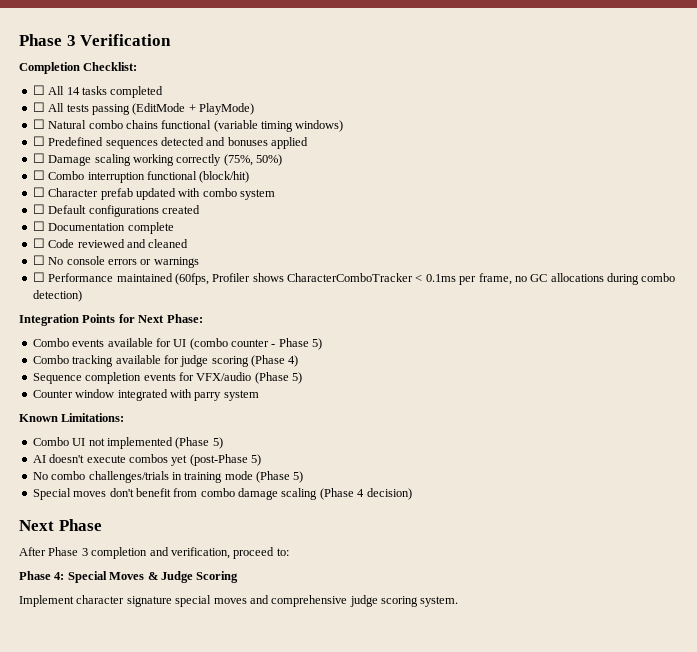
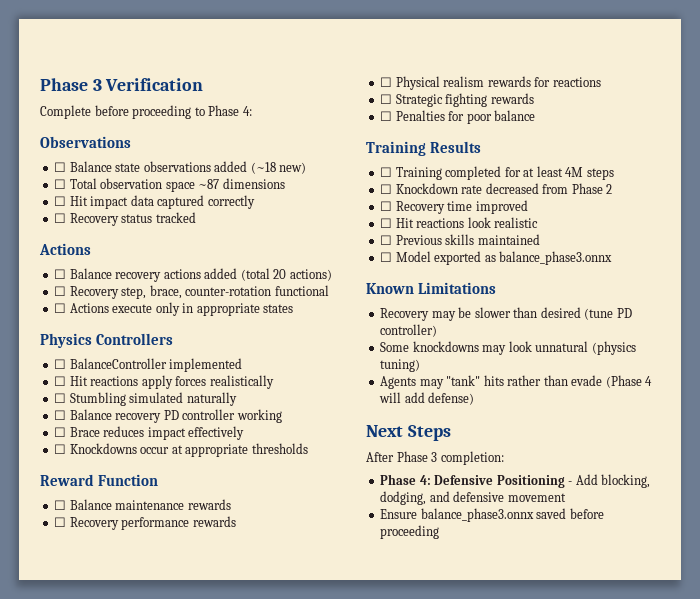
[19,62,138,74] [32,85,164,98] [32,102,254,115] [32,119,344,132] [32,136,308,149] [32,153,282,166] [32,170,250,183] [32,187,275,200] [32,204,200,217] [32,221,174,234] [32,238,189,248] [32,255,199,268] [32,272,676,285] [32,290,82,302] [19,314,203,326] [32,338,323,350] [32,355,299,367] [32,372,302,384] [32,389,259,401] [19,413,125,422] [32,437,223,449] [32,454,261,466] [32,471,304,483] [32,488,412,500] [19,519,102,531] Completion Checklist: // ☐ All 14 tasks completed // ☐ All tests passing (EditMode + PlayMode) // ☐ Natural combo chains functional (variable timing windows) // ☐ Predefined sequences detected and bonuses applied // ☐ Damage scaling working correctly (75%, 50%) // ☐ Combo interruption functional (block/hit) // ☐ Character prefab updated with combo system // ☐ Default configurations created // ☐ Documentation complete // ☐ Code reviewed and cleaned // ☐ No console errors or warnings // ☐ Performance maintained (60fps, Profiler shows CharacterComboTracker < 0.1ms per frame, no GC allocations during combo detection) // Integration Points for Next Phase: // Combo events available for UI (combo counter - Phase 5) // Combo tracking available for judge scoring (Phase 4) // Sequence completion events for VFX/audio (Phase 5) // Counter window integrated with parry system // Known Limitations: // Combo UI not implemented (Phase 5) // AI doesn't execute combos yet (post-Phase 5) // No combo challenges/trials in training mode (Phase 5) // Special moves don't benefit from combo damage scaling (Phase 4 decision) // Next Phase -> [40,105,252,119] [40,136,131,148] [54,161,307,174] [54,178,285,192] [54,195,255,209] [54,212,196,226] [39,243,91,255] [54,268,332,282] [54,285,329,299] [54,302,294,316] [40,333,174,348] [54,358,243,372] [54,375,274,389] [54,392,237,406] [54,409,282,423] [54,426,245,440] [54,443,308,457] [40,474,159,486] [54,499,231,510] [54,516,236,530] [380,76,601,90] [380,93,534,107] [380,110,536,124] [366,141,482,156] [380,166,614,180] [380,183,613,194] [380,200,528,214] [380,217,539,228] [380,234,540,245] [380,251,613,265] [366,282,497,294] [380,307,632,321] [380,324,438,337] [380,341,636,355] [380,359,421,372] [380,375,653,389] [379,392,475,405] [366,425,451,441] Complete before proceeding to Phase 4: // Observations // ☐ Balance state observations added (~18 new) // ☐ Total observation space ~87 dimensions // ☐ Hit impact data captured correctly // ☐ Recovery status tracked // Actions // ☐ Balance recovery actions added (total 20 actions) // ☐ Recovery step, brace, counter-rotation functional // ☐ Actions execute only in appropriate states // Physics Controllers // ☐ BalanceController implemented // ☐ Hit reactions apply forces realistically // ☐ Stumbling simulated naturally // ☐ Balance recovery PD controller working // ☐ Brace reduces impact effectively // ☐ Knockdowns occur at appropriate thresholds // Reward Function // ☐ Balance maintenance rewards // ☐ Recovery performance rewards // ☐ Physical realism rewards for reactions // ☐ Strategic fighting rewards // ☐ Penalties for poor balance // Training Results // ☐ Training completed for at least 4M steps // ☐ Knockdown rate decreased from Phase 2 // ☐ Recovery time improved // ☐ Hit reactions look realistic // ☐ Previous skills maintained // ☐ Model exported as balance_phase3.onnx // Known Limitations // Recovery may be slower than desired (tune PD controller) // Some knockdowns may look unnatural (physics tuning) // Agents may "tank" hits rather than evade (Phase 4 will add defense) // Next Steps
[91,547,289,559] [19,571,239,583] [19,595,459,607] completion and verification, proceed to: // Phase 4: Special Moves & Judge Scoring // Implement character signature special moves and comprehensive judge scoring system. -> [440,451,504,465] [380,474,651,488] [380,491,566,505] [380,508,604,522] [380,525,440,539] completion: // Phase 4: Defensive Positioning - Add blocking, dodging, and defensive movement // Ensure balance_phase3.onnx saved before proceeding

